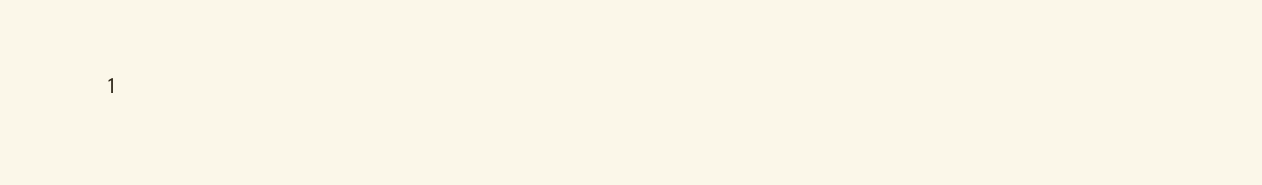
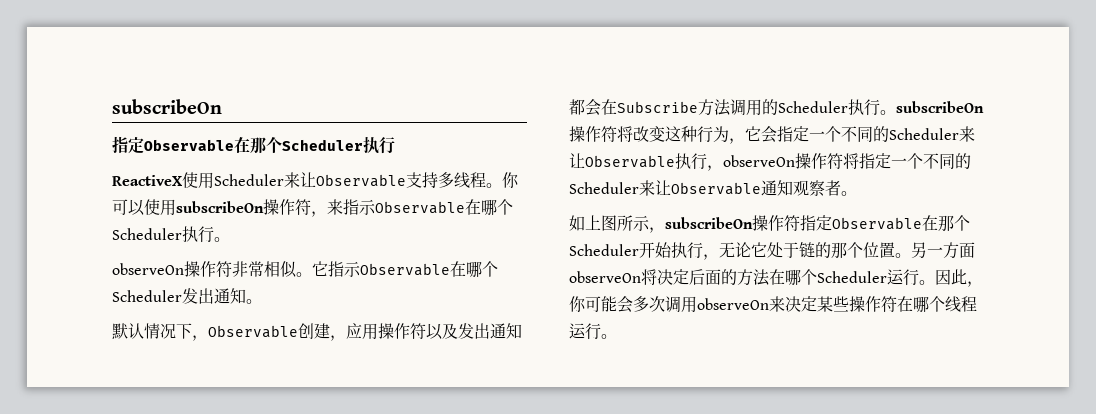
[108,78,115,93] 1 -> [112,99,222,114] [112,136,395,154] [112,172,519,189] [112,199,513,217] [112,226,230,243] [112,261,498,278] [112,288,262,304] [112,323,522,341] [569,99,984,116] [569,126,975,144] [569,153,971,171] [569,180,857,197] [569,215,970,233] [569,242,975,260] [569,269,983,287] [569,296,977,313] [569,323,617,340] subscribeOn // 指定Observable在那个Scheduler执行 // ReactiveX使用Scheduler来让Observable支持多线程。你可以使用subscribeOn操作符，来指示Observable在哪个Scheduler执行。 // observeOn操作符非常相似。它指示Observable在哪个Scheduler发出通知。 // 默认情况下，Observable创建，应用操作符以及发出通知都会在Subscribe方法调用的Scheduler执行。subscribeOn操作符将改变这种行为，它会指定一个不同的Scheduler来让Observable执行，observeOn操作符将指定一个不同的Scheduler来让Observable通知观察者。 // 如上图所示，subscribeOn操作符指定Observable在那个Scheduler开始执行，无论它处于链的那个位置。另一方面observeOn将决定后面的方法在哪个Scheduler运行。因此，你可能会多次调用observeOn来决定某些操作符在哪个线程运行。

